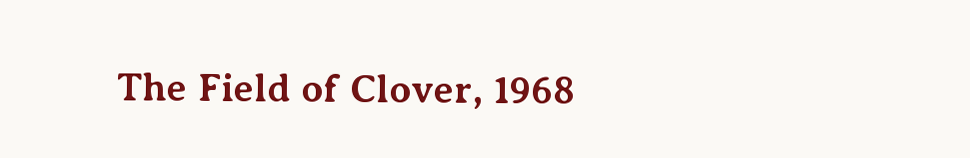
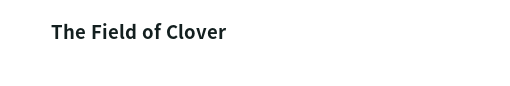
[348,74,577,109] Clover, 1968 -> [165,23,227,39] Clover

